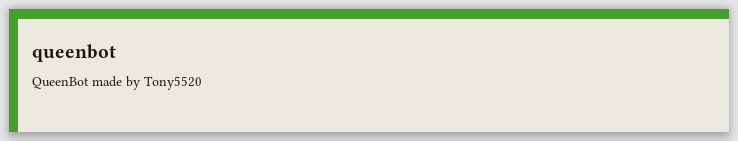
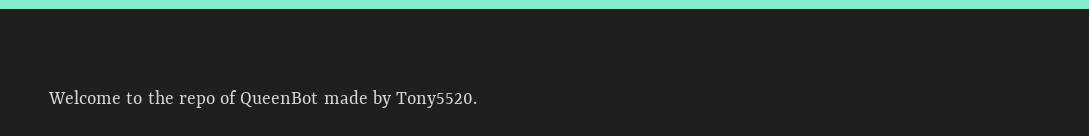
[32,44,116,62] queenbot // -> [48,90,238,108] Welcome to the repo of
[144,76,202,90] Tony5520 -> [396,92,478,108] Tony5520.

